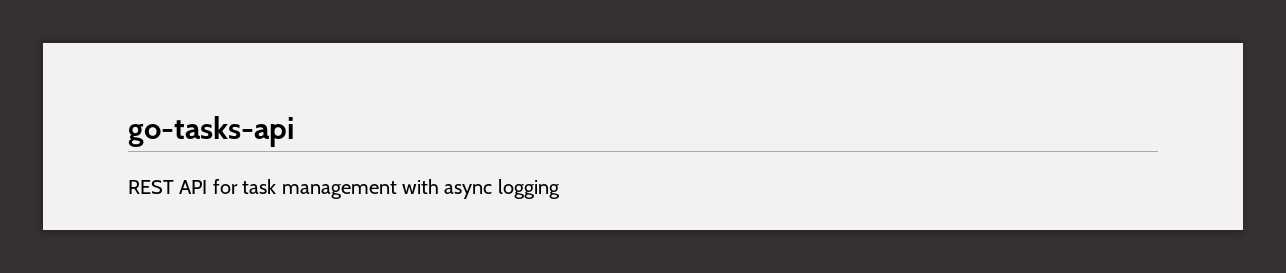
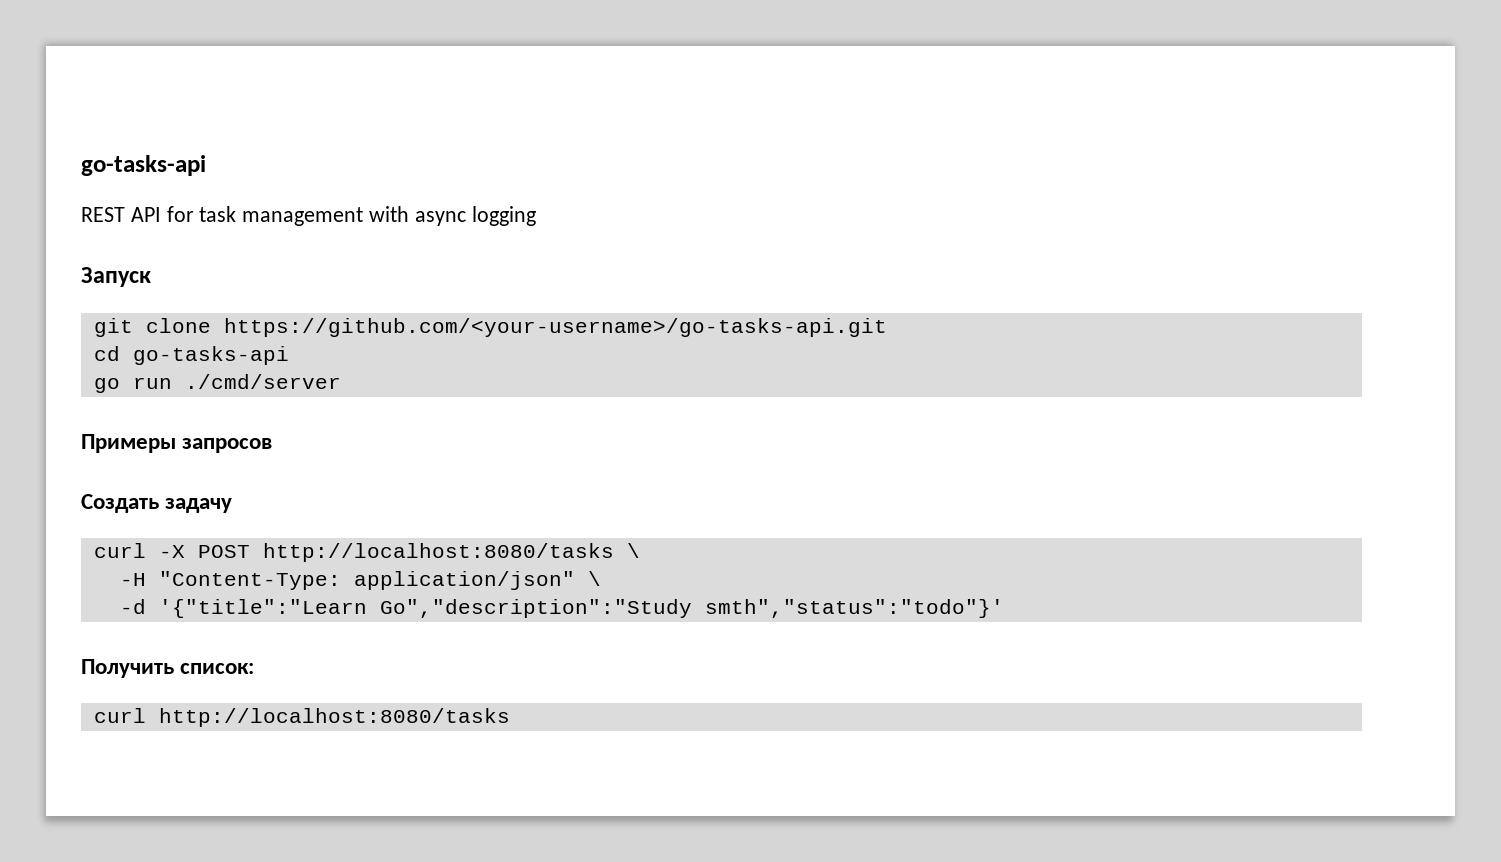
(560, 189) none -> [81,267,151,287] [93,318,887,337] [93,346,289,365] [93,374,341,393] [81,434,273,453] [81,494,233,513] [93,543,640,562] [119,571,601,590] [119,599,1004,618] [81,659,255,678] [93,708,510,727] // Запуск // git clone https://github.com/<your-username>/go-tasks-api.git // cd go-tasks-api // go run ./cmd/server // Примеры запросов // Создать задачу // curl -X POST http://localhost:8080/tasks \ // -H "Content-Type: application/json" \ // -d '{"title":"Learn Go","description":"Study smth","status":"todo"}' // Получить список: // curl http://localhost:8080/tasks

